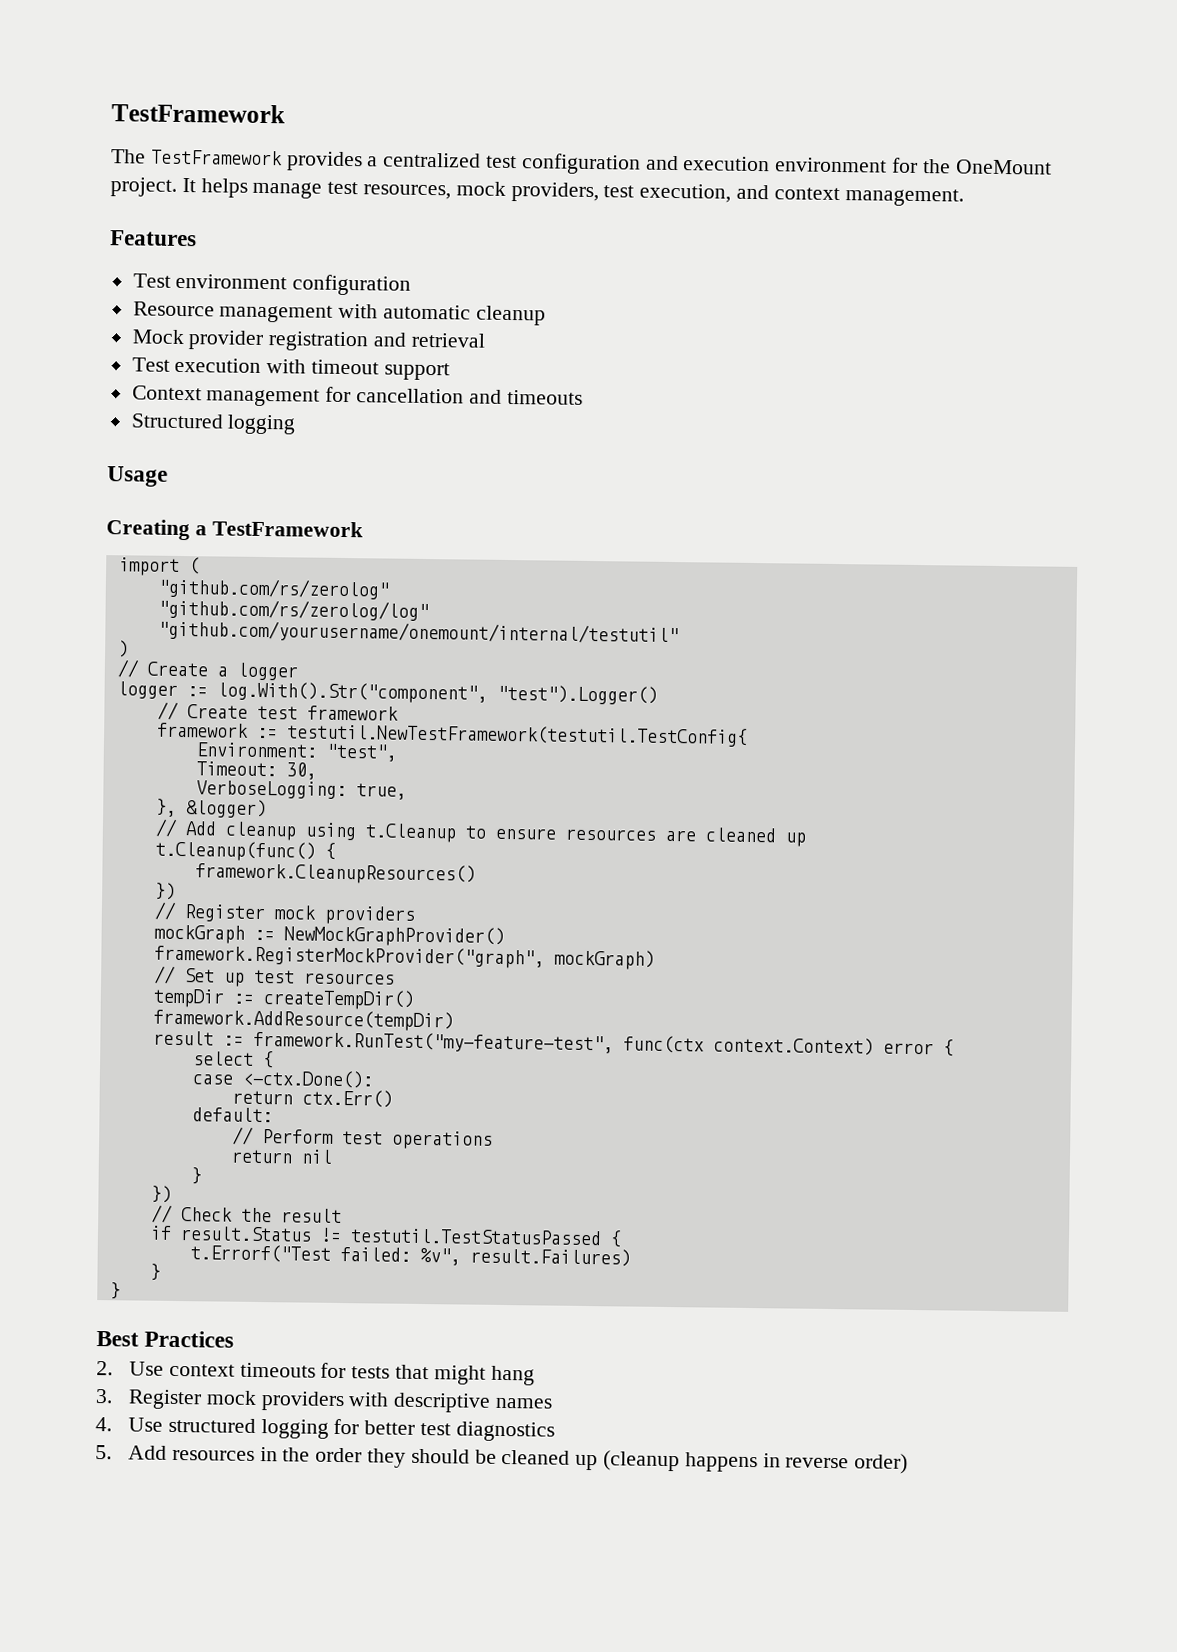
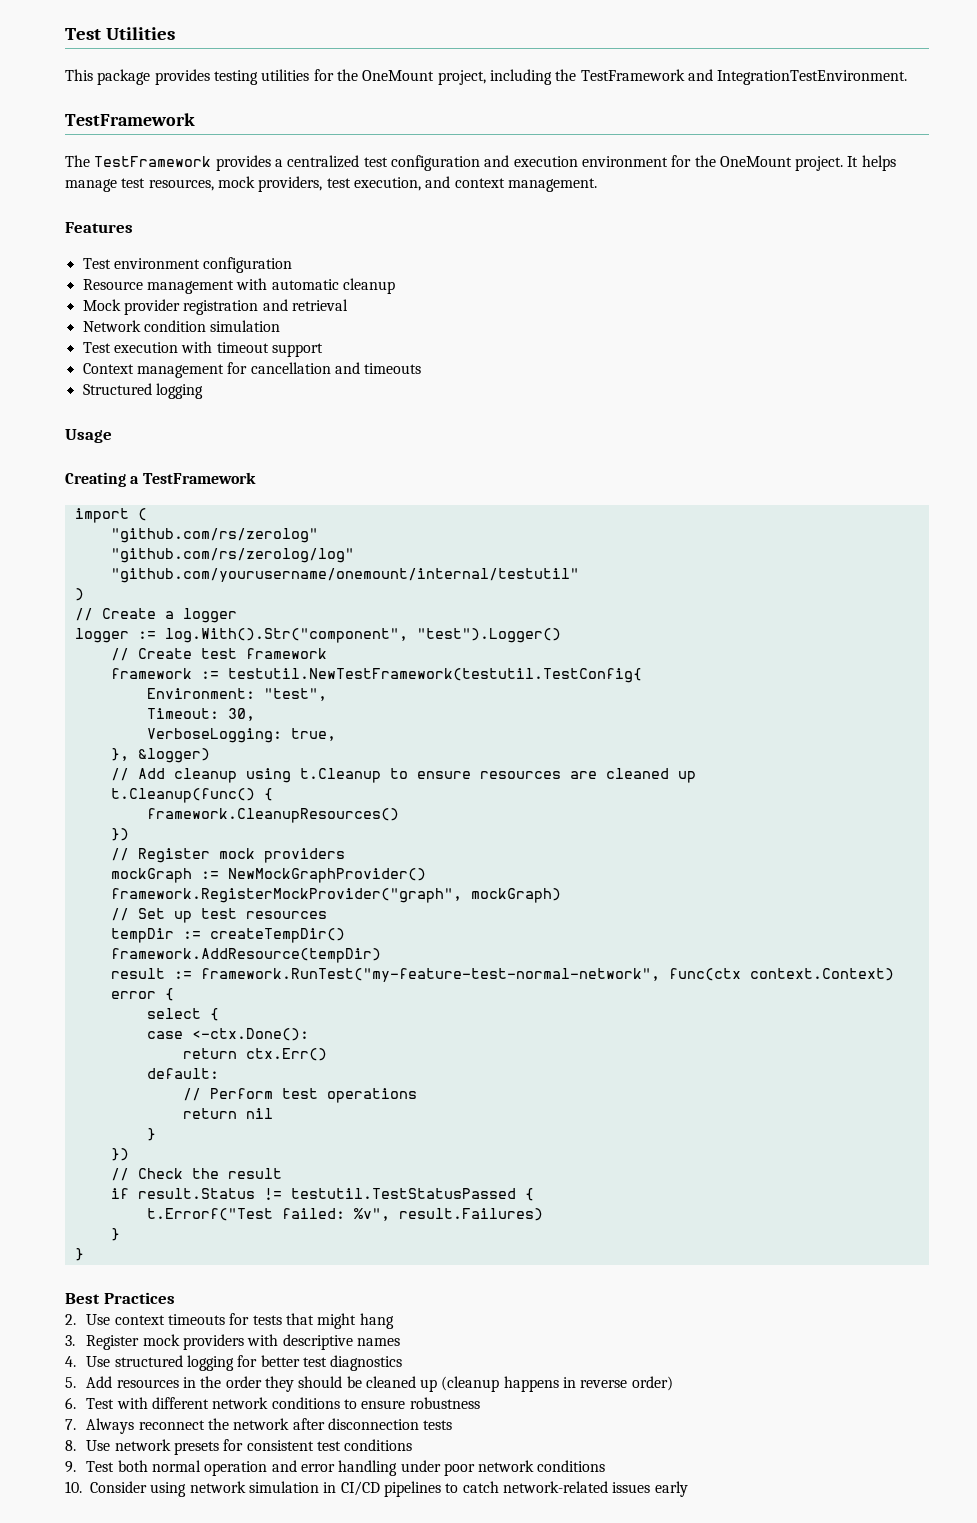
(111, 113) none -> [65,27,175,40] [65,69,908,85] Test Utilities // This package provides testing utilities for the OneMount project, including the TestFramework and IntegrationTestEnvironment. //
(486, 340) none -> [82,320,281,332] // Network condition simulation
[252,1030,614,1054] framework.RunTest("my-feature-test", -> [200,968,660,982] framework.RunTest("my-feature-test-normal-network",
(909, 1463) none -> [65,1397,480,1409] [65,1418,453,1434] [65,1439,413,1455] [65,1460,606,1476] [65,1481,688,1497] // 6. Test with different network conditions to ensure robustness // 7. Always reconnect the network after disconnection tests // 8. Use network presets for consistent test conditions // 9. Test both normal operation and error handling under poor network conditions // 10. Consider using network simulation in CI/CD pipelines to catch network-related issues early

